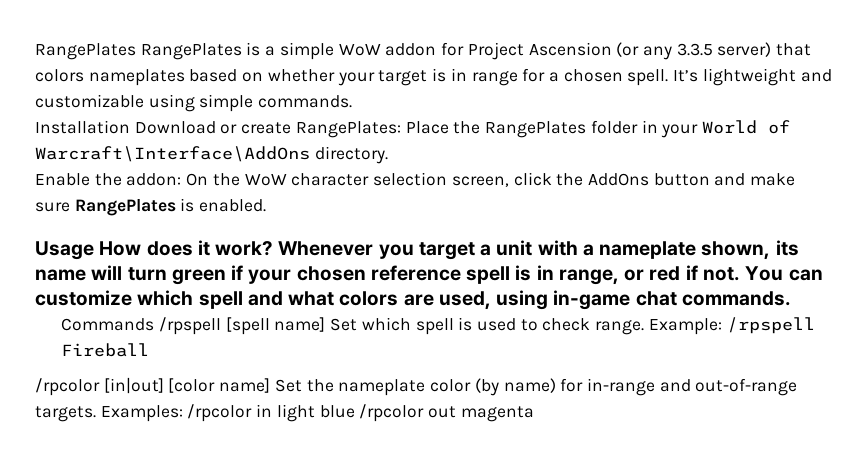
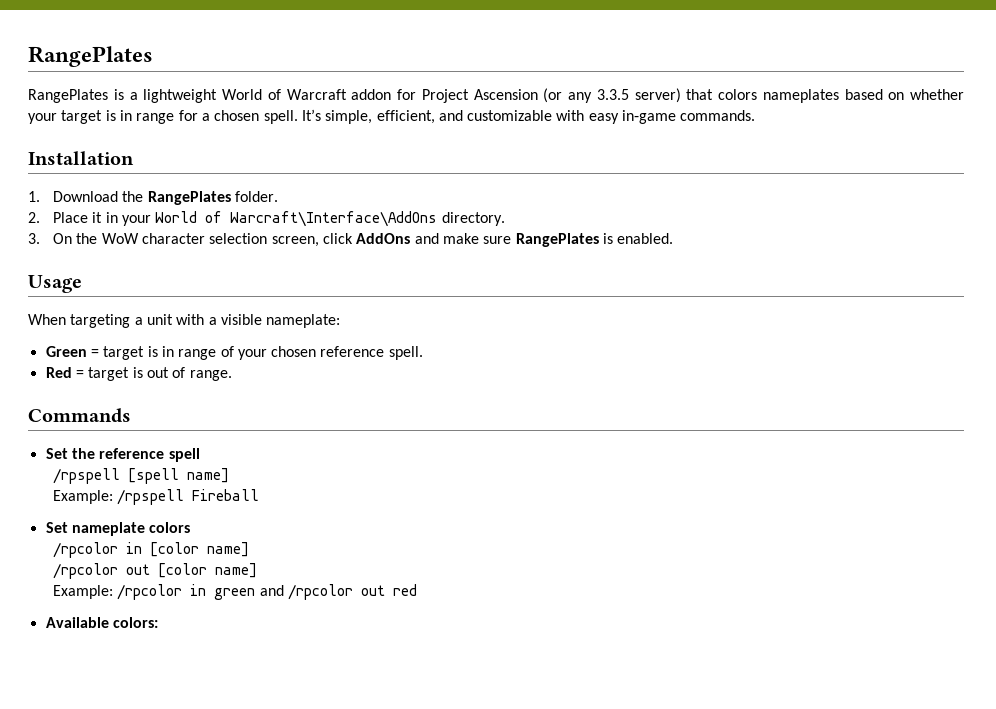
[35,43,136,60] RangePlates -> [28,46,153,67] RangePlates //
[279,42,381,60] simple WoW -> [143,89,347,103] lightweight World of Warcraft
[702,68,832,86] [35,94,353,112] [35,120,638,138] lightweight and customizable using simple commands. // Installation Download or create RangePlates: Place the RangePlates folder -> [325,110,756,124] [28,151,134,165] [28,191,278,205] [28,212,103,223] simple, efficient, and customizable with easy in‑game commands. // Installation // 1. Download the RangePlates folder. // 2. Place it
[35,173,182,186] Enable the addon: -> [28,233,40,244] 3.
[556,173,710,186] the AddOns button -> [356,233,411,244] AddOns
[99,240,799,260] [35,265,823,285] [35,290,791,310] [61,317,645,335] How does it work? Whenever you target a unit with a nameplate shown, its name will turn green if your chosen reference spell is in range, or red if not. You can customize which spell and what colors are used, using in-game chat commands. // Commands /rpspell [spell name] Set which spell is used to check range. -> [28,314,341,328] [45,346,423,360] [45,367,232,381] [28,408,131,423] [45,448,200,462] [53,468,230,484] // When targeting a unit with a visible nameplate: // Green = target is in range of your chosen reference spell. // Red = target is out of range. // Commands // Set the reference spell // /rpspell [spell name] //
[35,377,798,396] [35,404,534,422] // /rpcolor [in|out] [color name] Set the nameplate color (by name) for in-range and out-of-range targets. Examples: /rpcolor in light blue /rpcolor out magenta -> [45,522,191,536] [53,542,250,558] [53,563,258,579] [53,584,417,600] [45,617,158,628] // Set nameplate colors // /rpcolor in [color name] // /rpcolor out [color name] // Example: /rpcolor in green and /rpcolor out red // Available colors:

